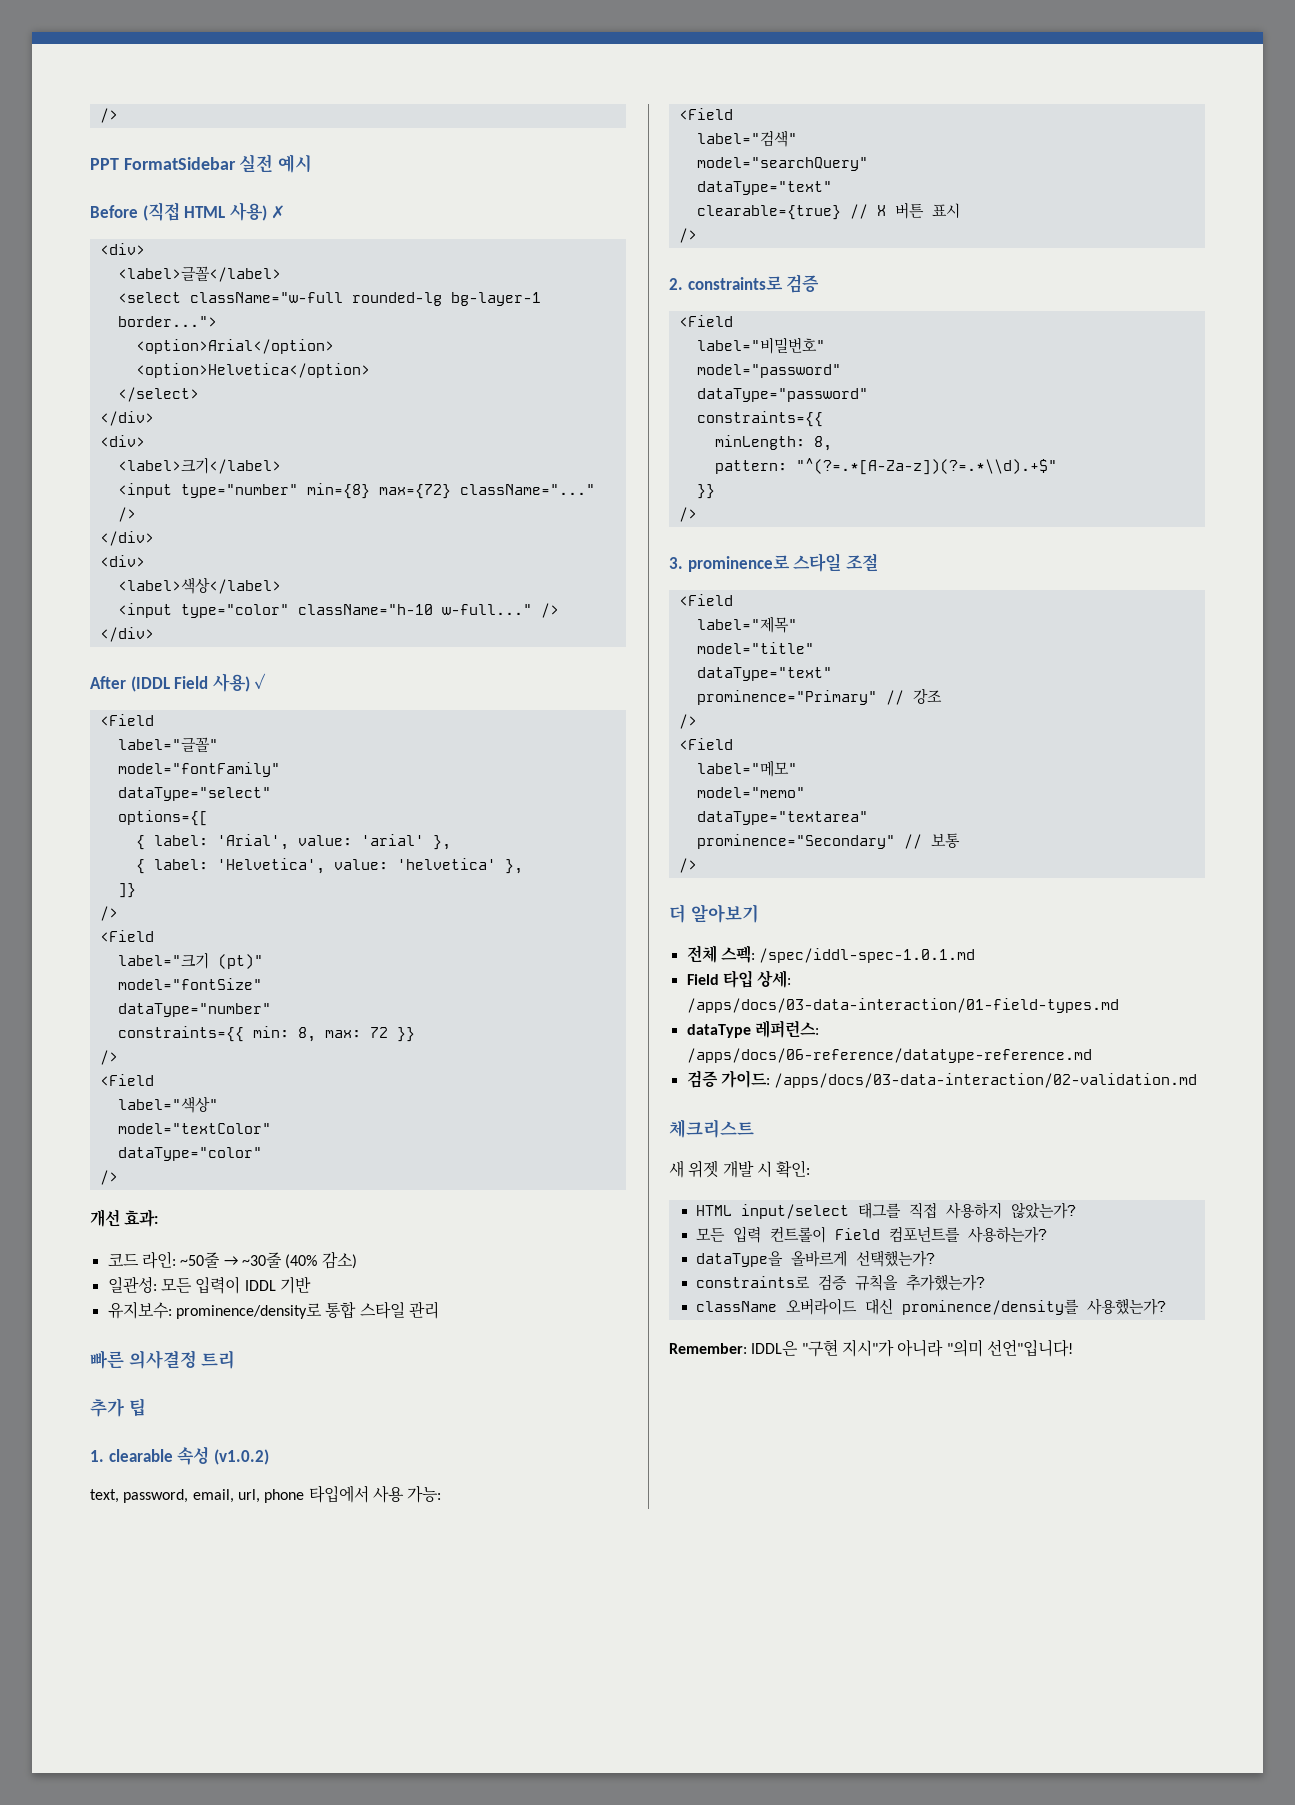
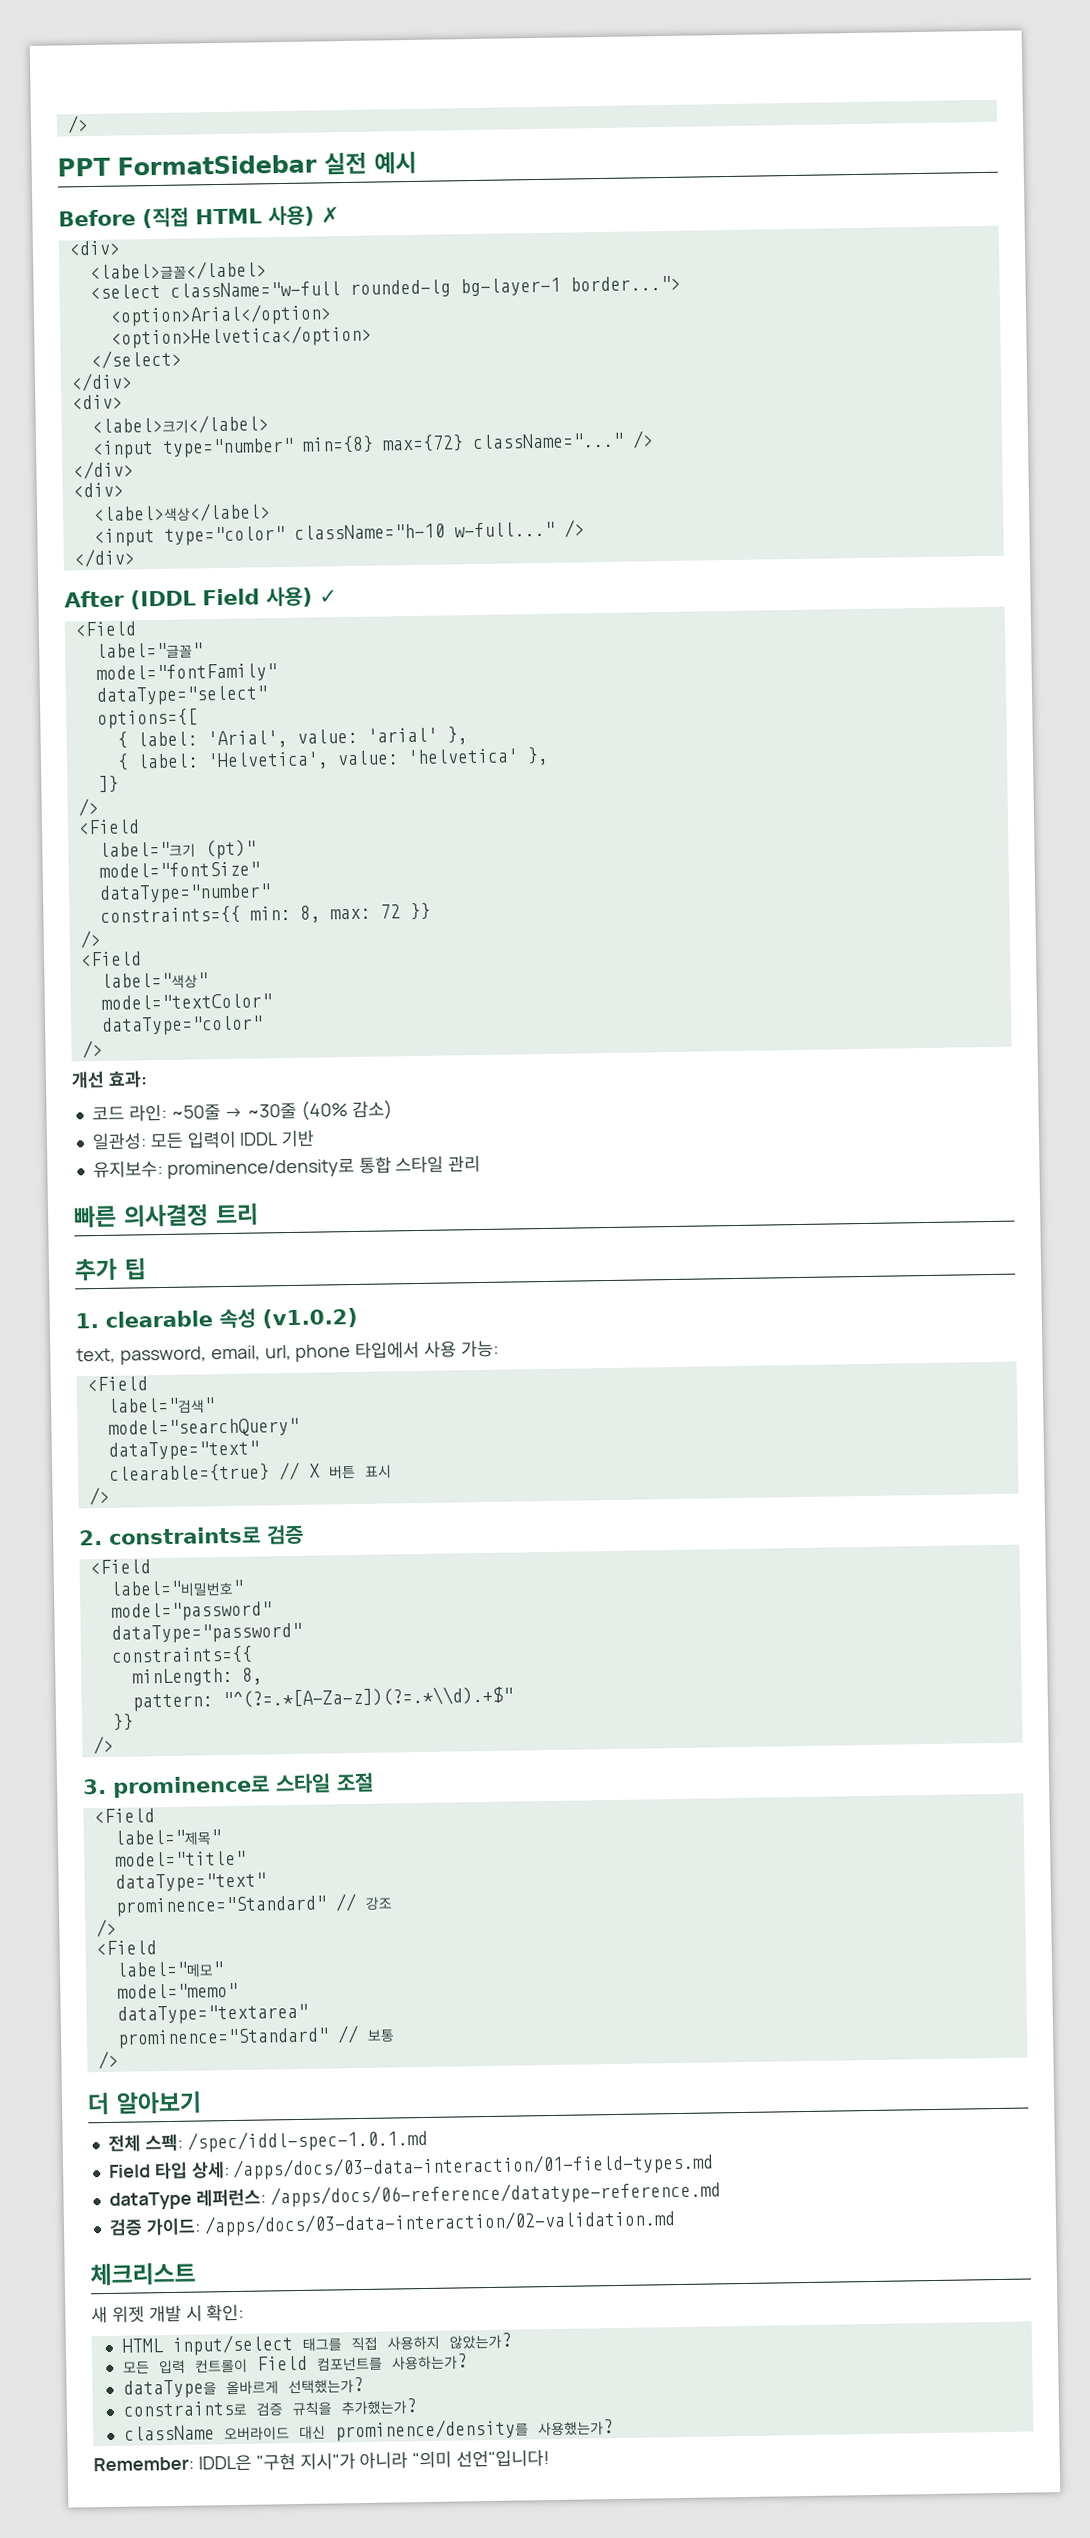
[696,690,877,705] prominence="Primary" -> [114,1895,327,1917] prominence="Standard"
[696,834,895,849] prominence="Secondary" -> [116,2027,329,2049] prominence="Standard"

